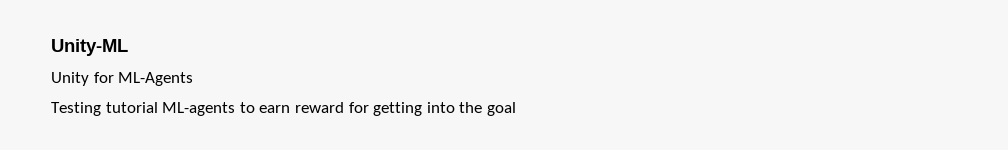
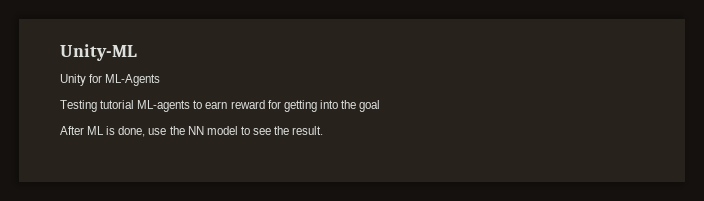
(516, 109) none -> [60,126,324,137] // After ML is done, use the NN model to see the result.

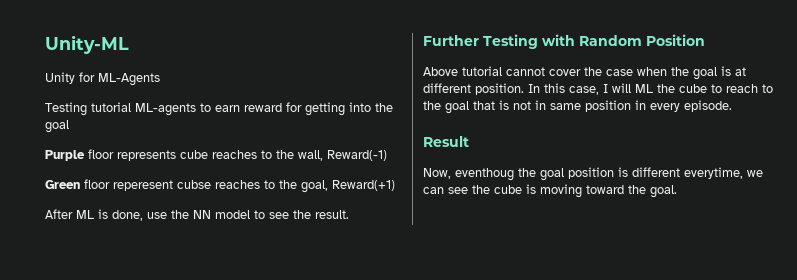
(381, 106) none -> [45,149,387,161] [45,179,395,193] // Purple floor represents cube reaches to the wall, Reward(-1) // Green floor reperesent cubse reaches to the goal, Reward(+1)
(324, 130) none -> [423,34,705,49] [423,66,746,80] [423,83,773,95] [423,100,732,114] [423,136,469,147] [423,167,763,181] [423,184,677,198] // Further Testing with Random Position // Above tutorial cannot cover the case when the goal is at different position. In this case, I will ML the cube to reach to the goal that is not in same position in every episode. // Result // Now, eventhoug the goal position is different everytime, we can see the cube is moving toward the goal.

